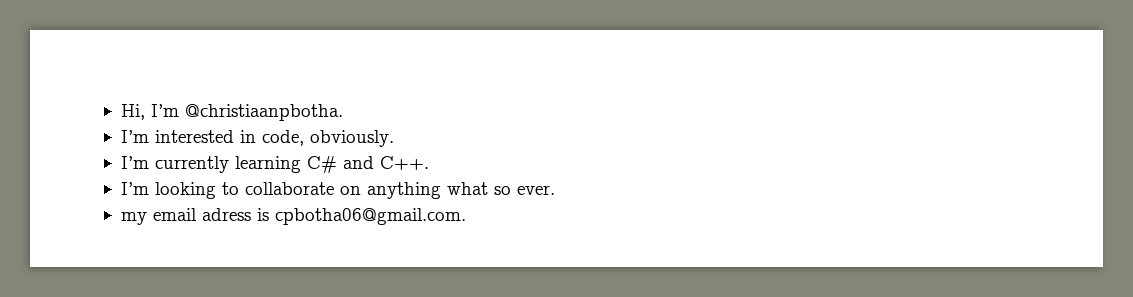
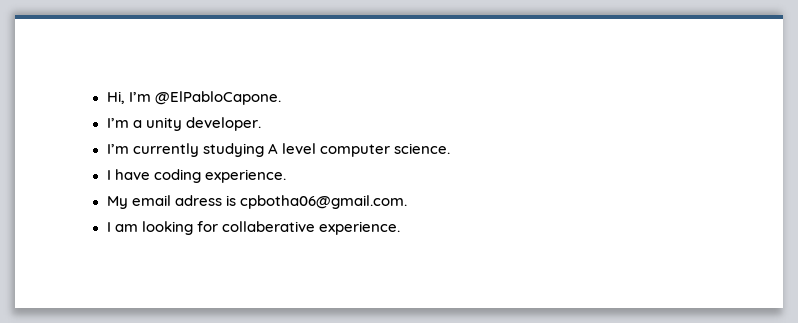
[184,104,343,121] [120,130,394,147] [120,156,429,173] [120,182,555,199] [120,208,466,225] @christiaanpbotha. // I’m interested in code, obviously. // I’m currently learning C# and C++. // I’m looking to collaborate on anything what so ever. // my email adress is cpbotha06@gmail.com. -> [154,91,281,105] [106,117,261,131] [106,143,450,157] [106,169,286,183] [106,195,407,209] [106,221,400,235] @ElPabloCapone. // I’m a unity developer. // I’m currently studying A level computer science. // I have coding experience. // My email adress is cpbotha06@gmail.com. // I am looking for collaberative experience.

